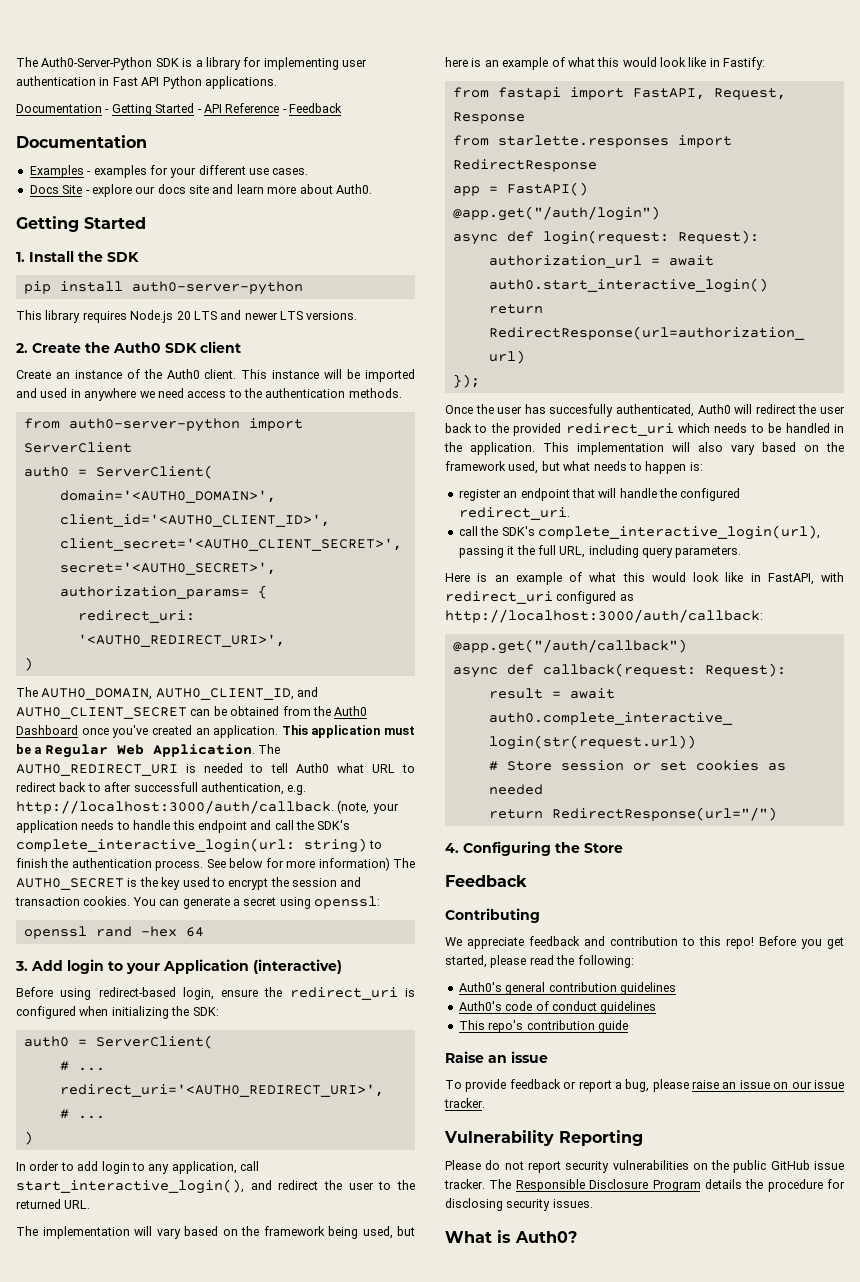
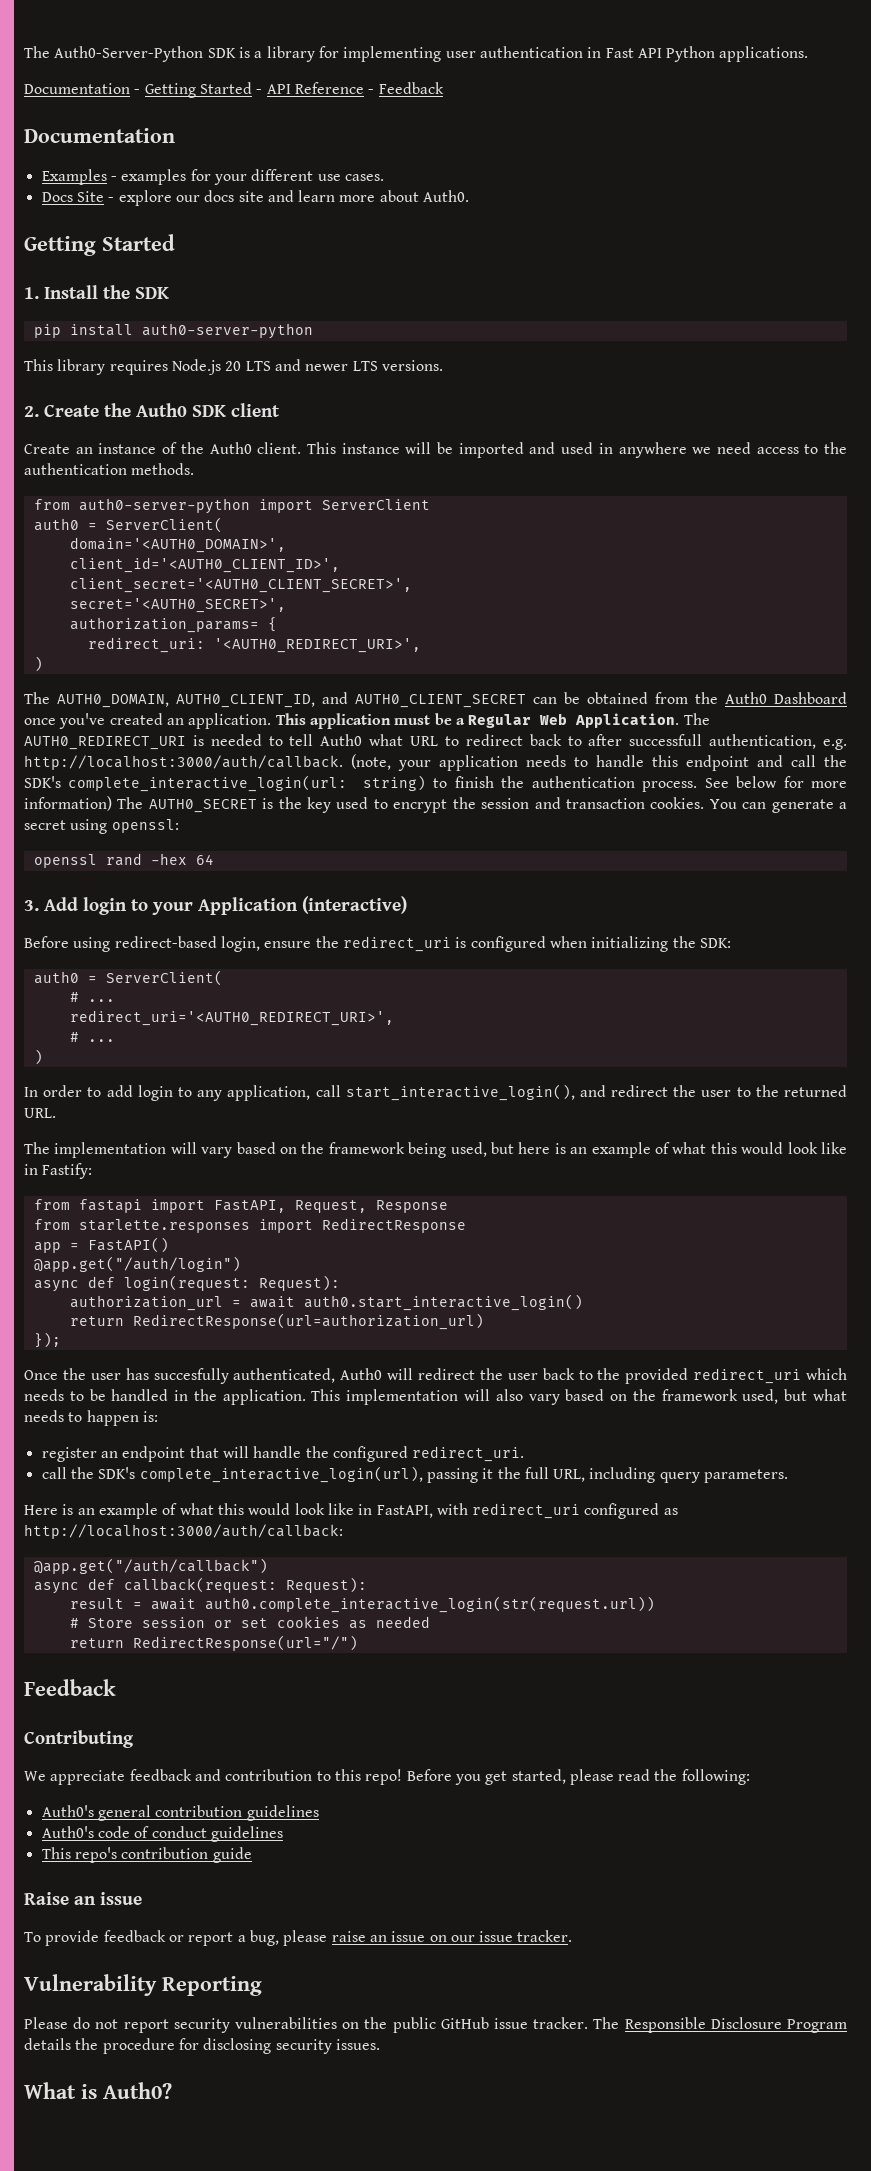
[445,841,623,856] // 4. Configuring the Store -> (358, 1643) none

